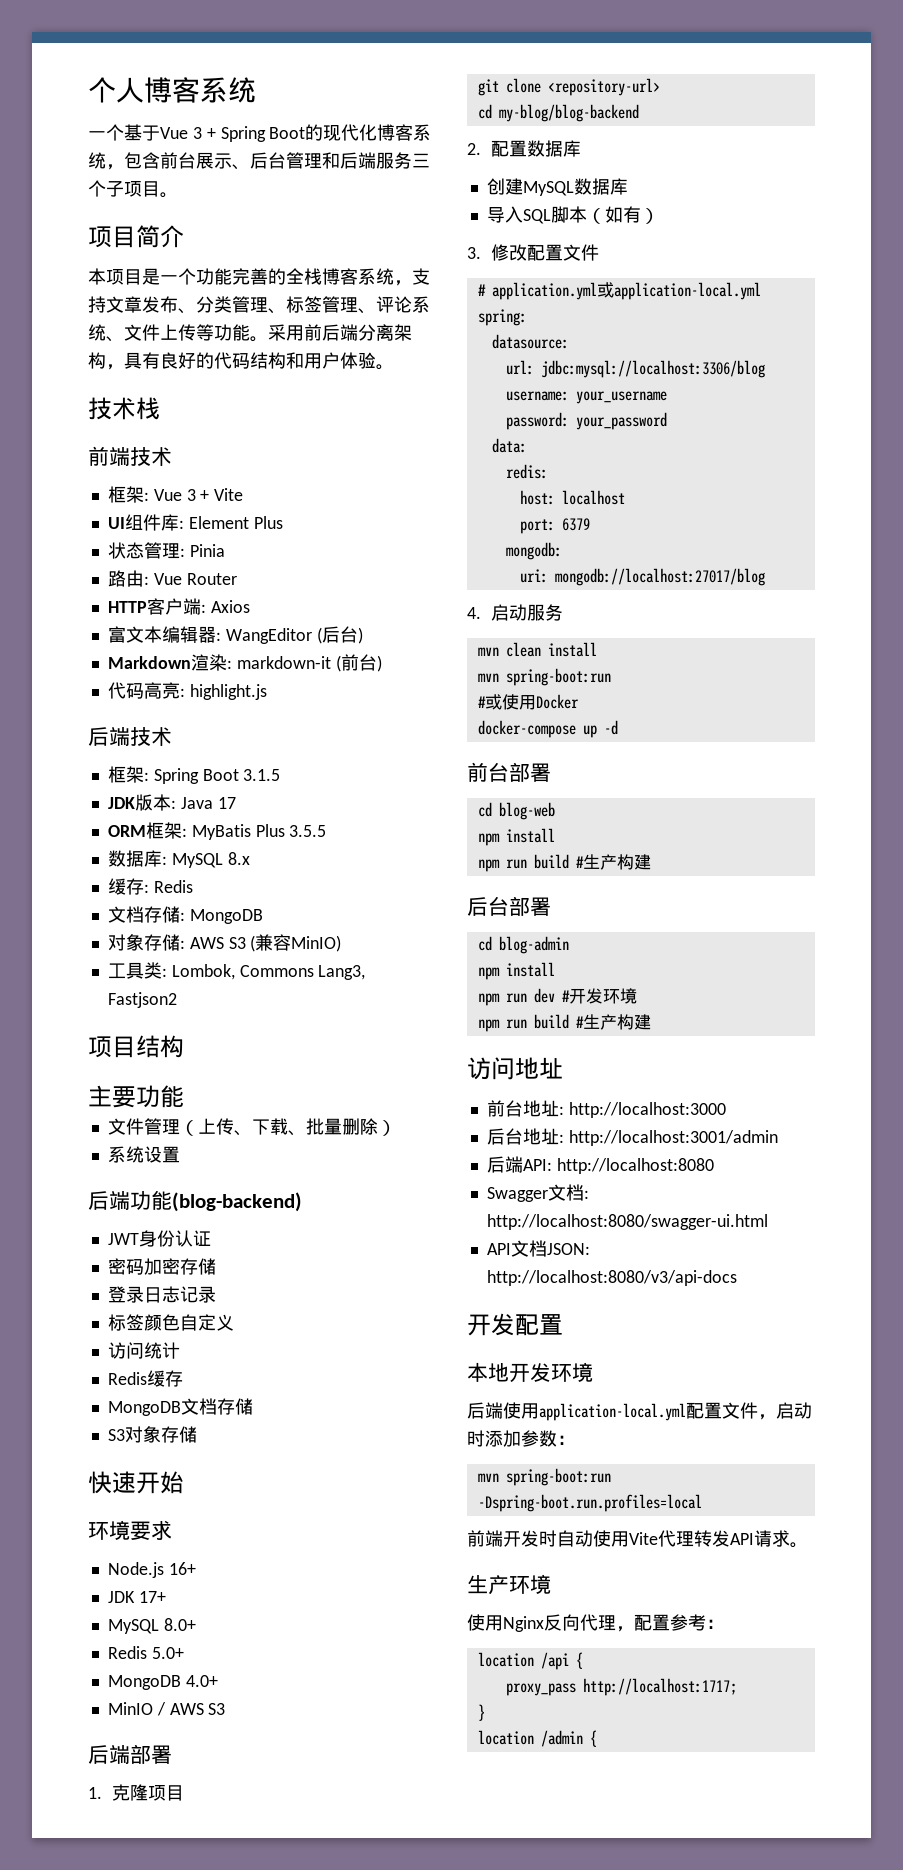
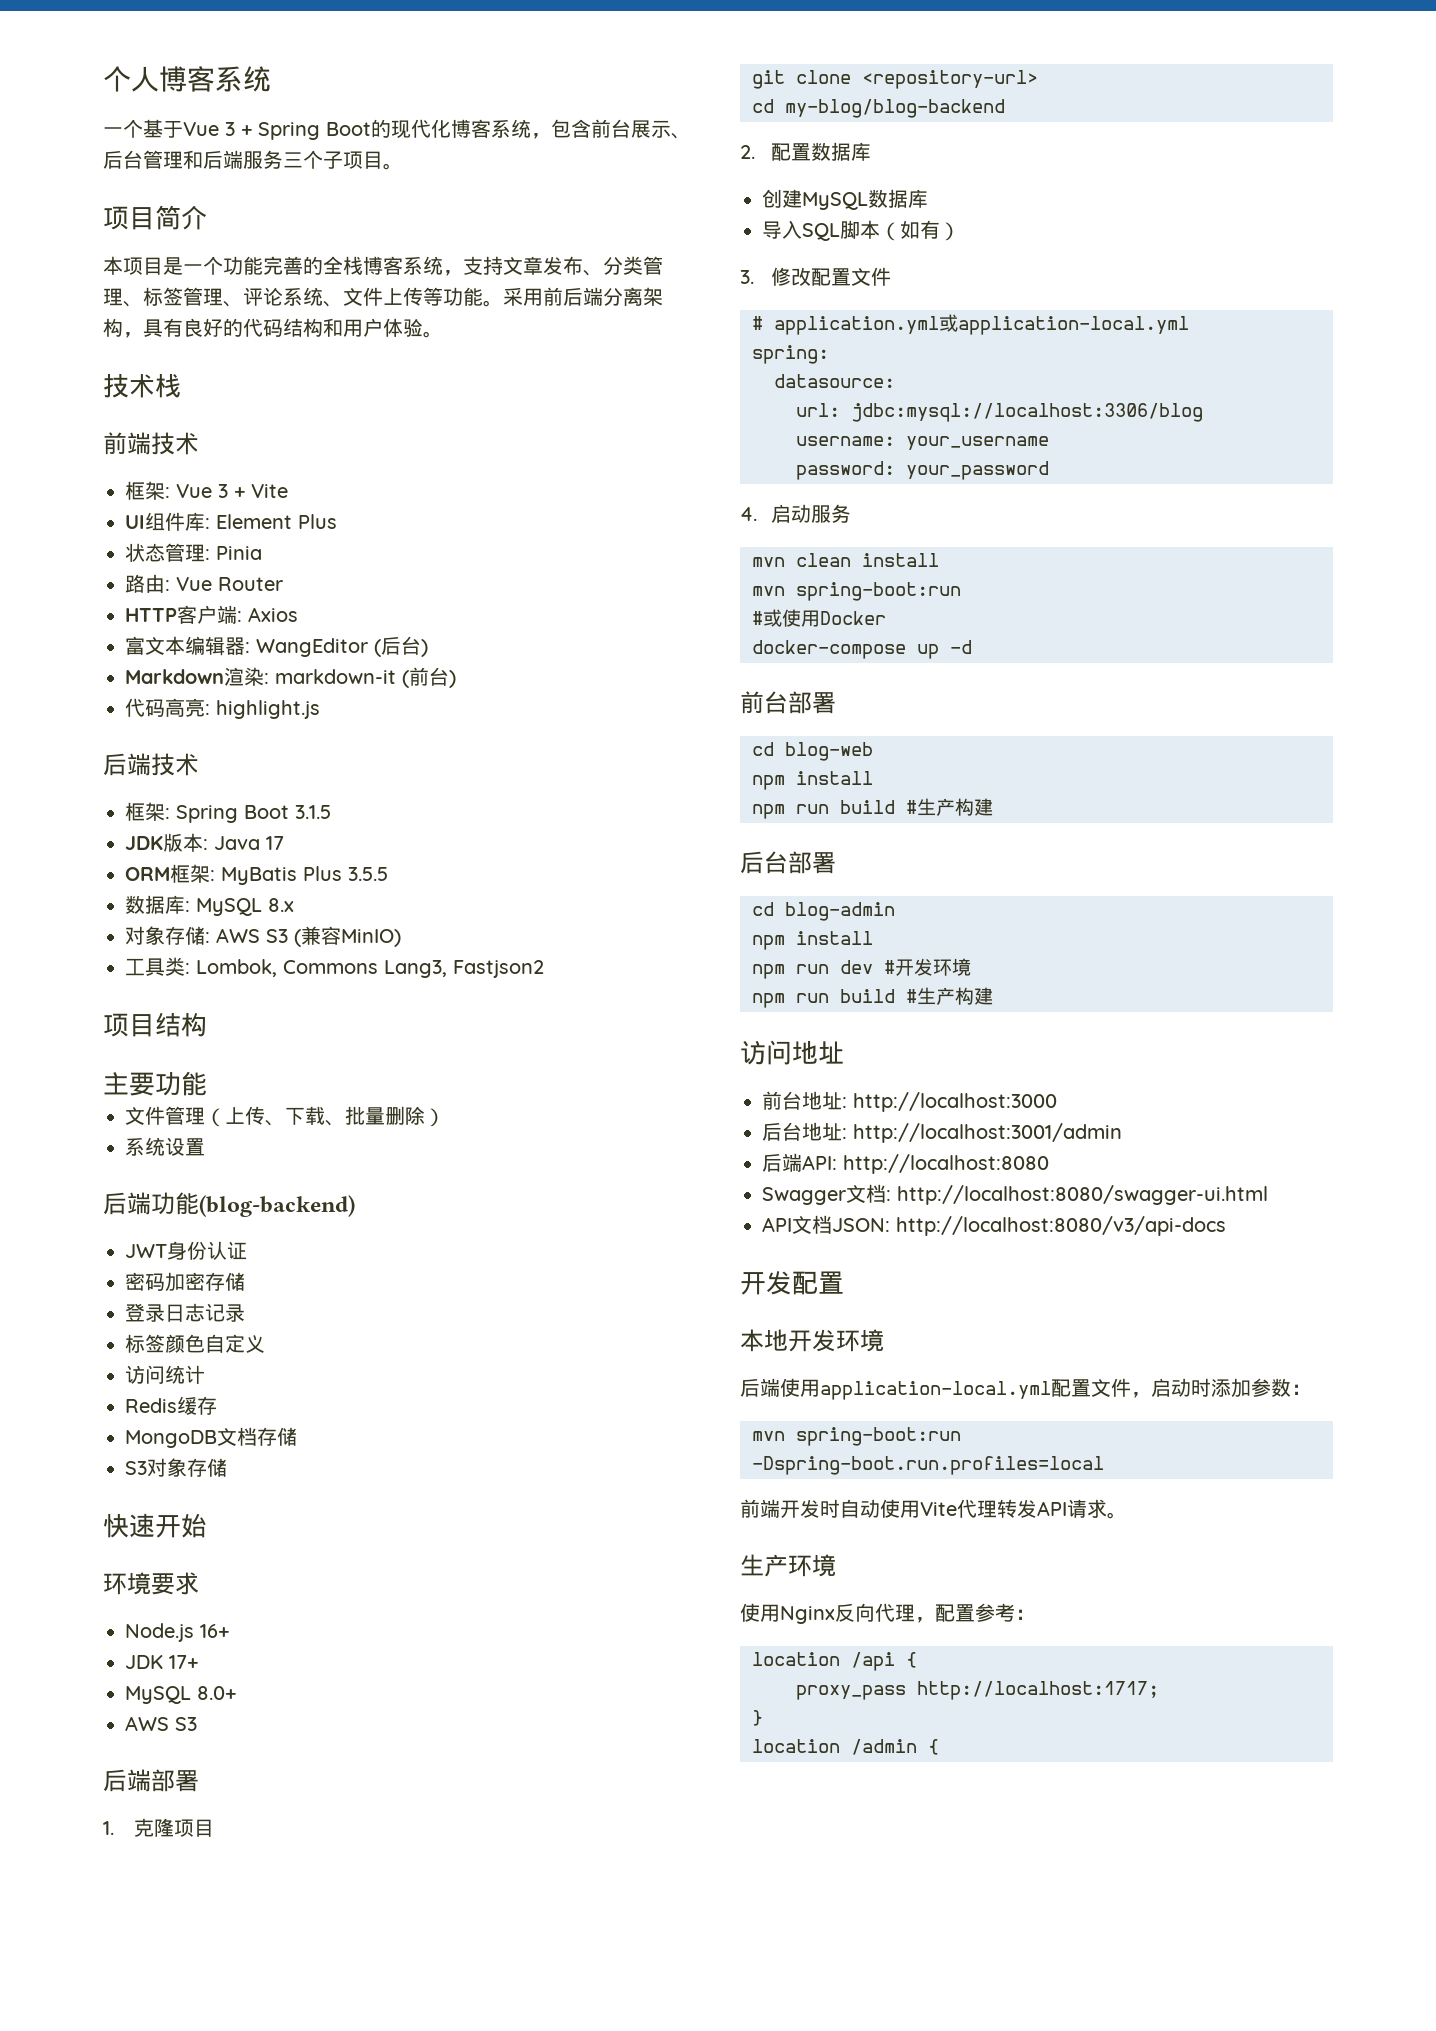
[107,878,193,895] [107,906,263,924] // 缓存: Redis // 文档存储: MongoDB -> (294, 905) none
[107,1646,184,1659] [107,1675,218,1690] [107,1702,166,1716] Redis 5.0+ // MongoDB 4.0+ // MinIO / -> (236, 1693) none
[491,438,527,453] [505,464,548,479] [519,490,625,505] [519,518,590,534] [505,542,562,560] [519,568,765,586] // data: // redis: // host: localhost // port: 6379 // mongodb: // uri: mongodb://localhost:27017/blog -> (1049, 470) none

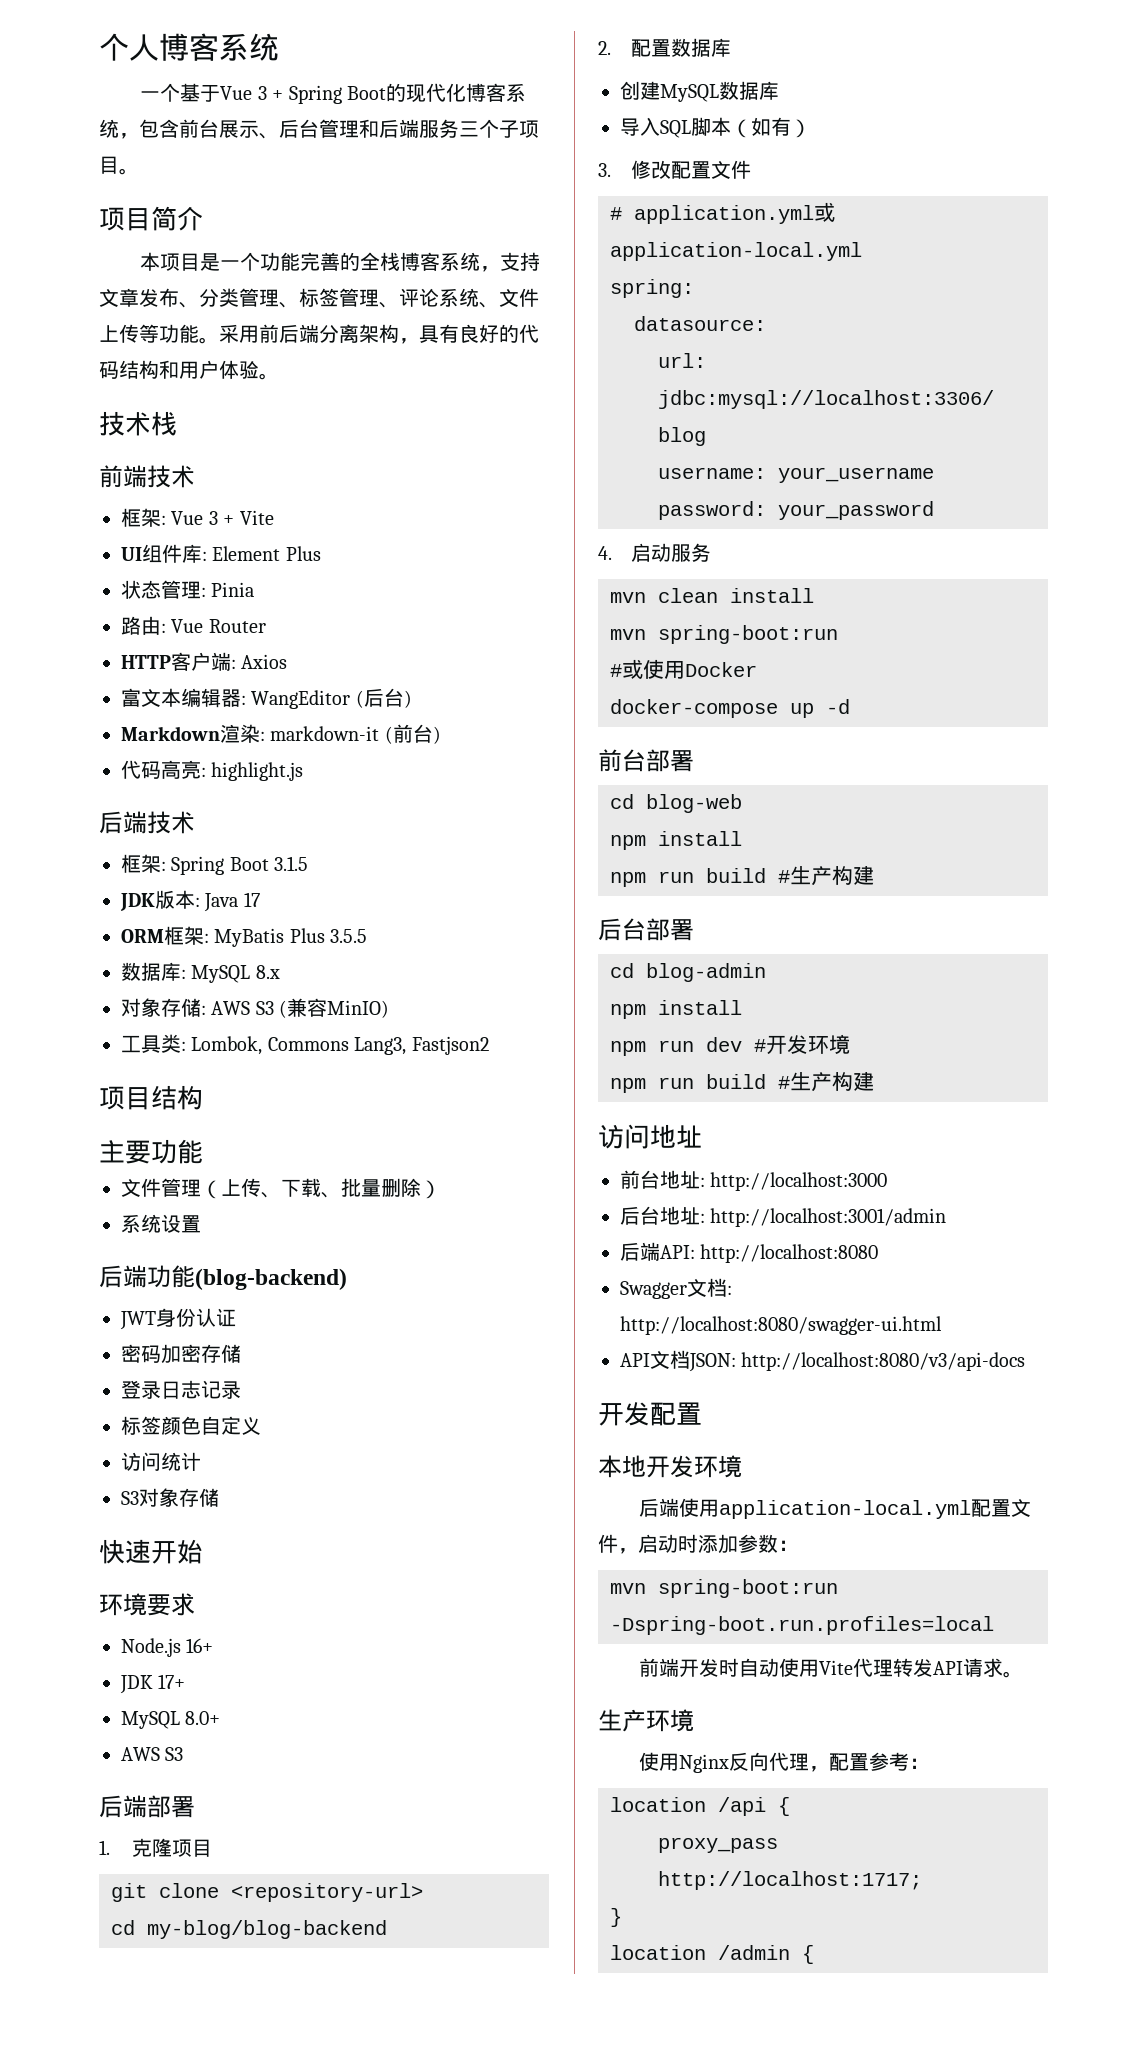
[125,1396,217,1415] [125,1427,297,1448] // Redis缓存 // MongoDB文档存储 -> (201, 1461) none

